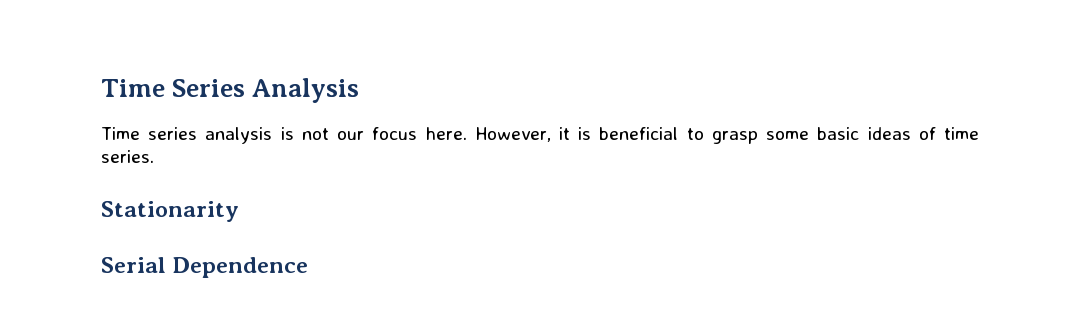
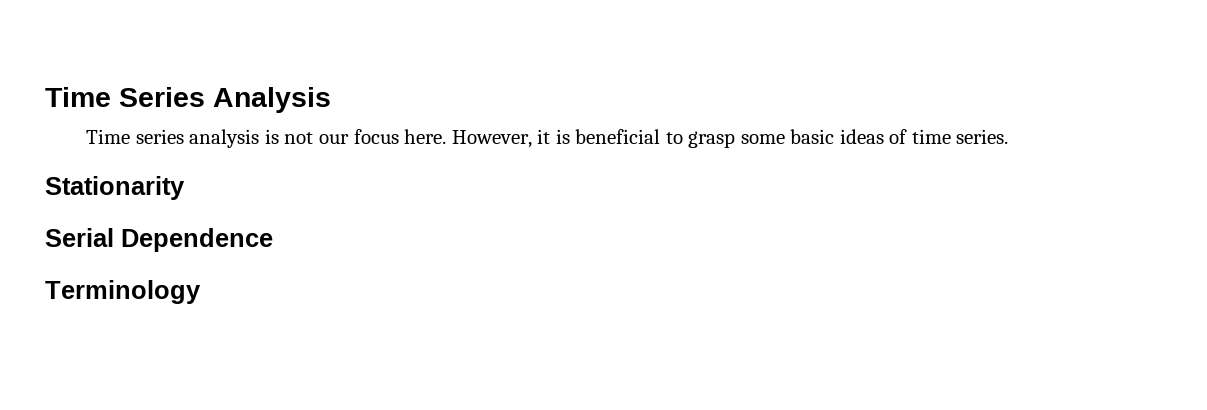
(309, 267) none -> [45,280,201,304] // Terminology

